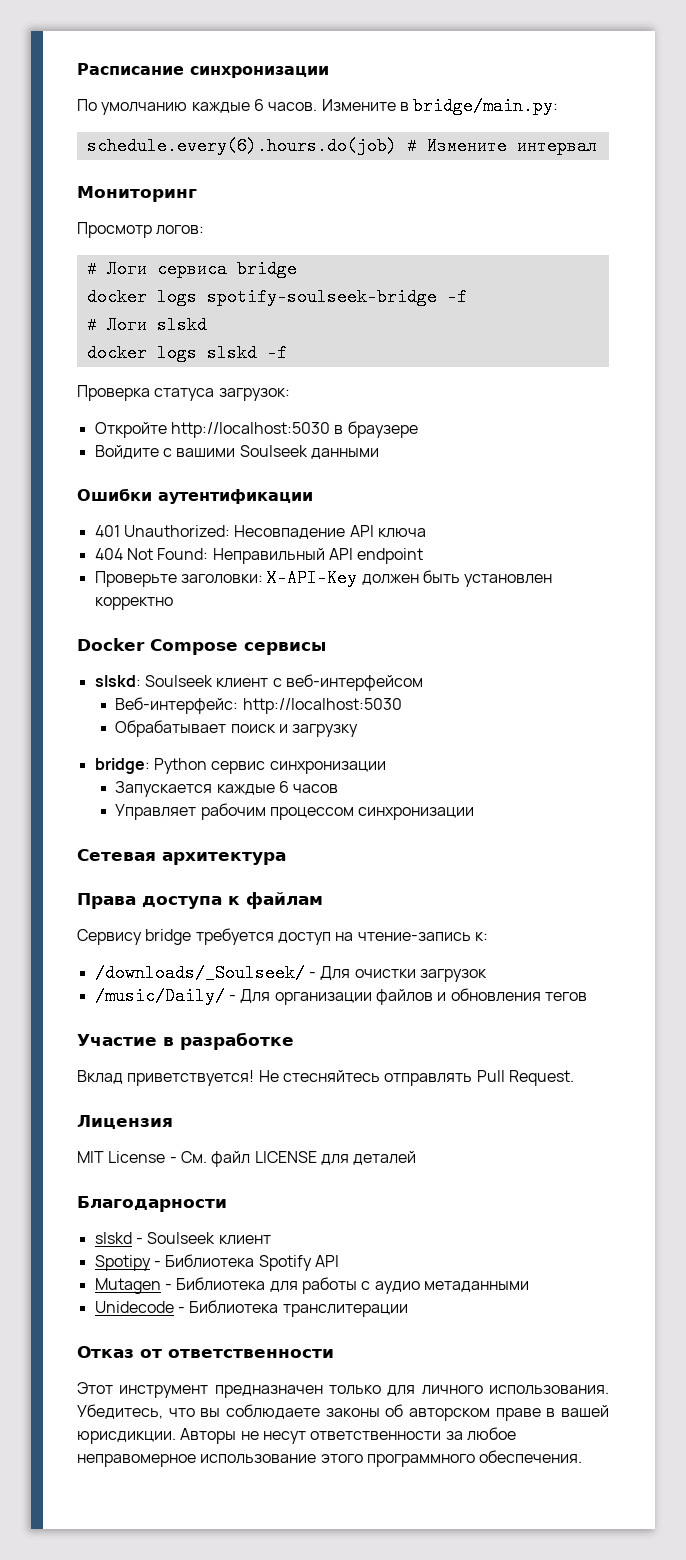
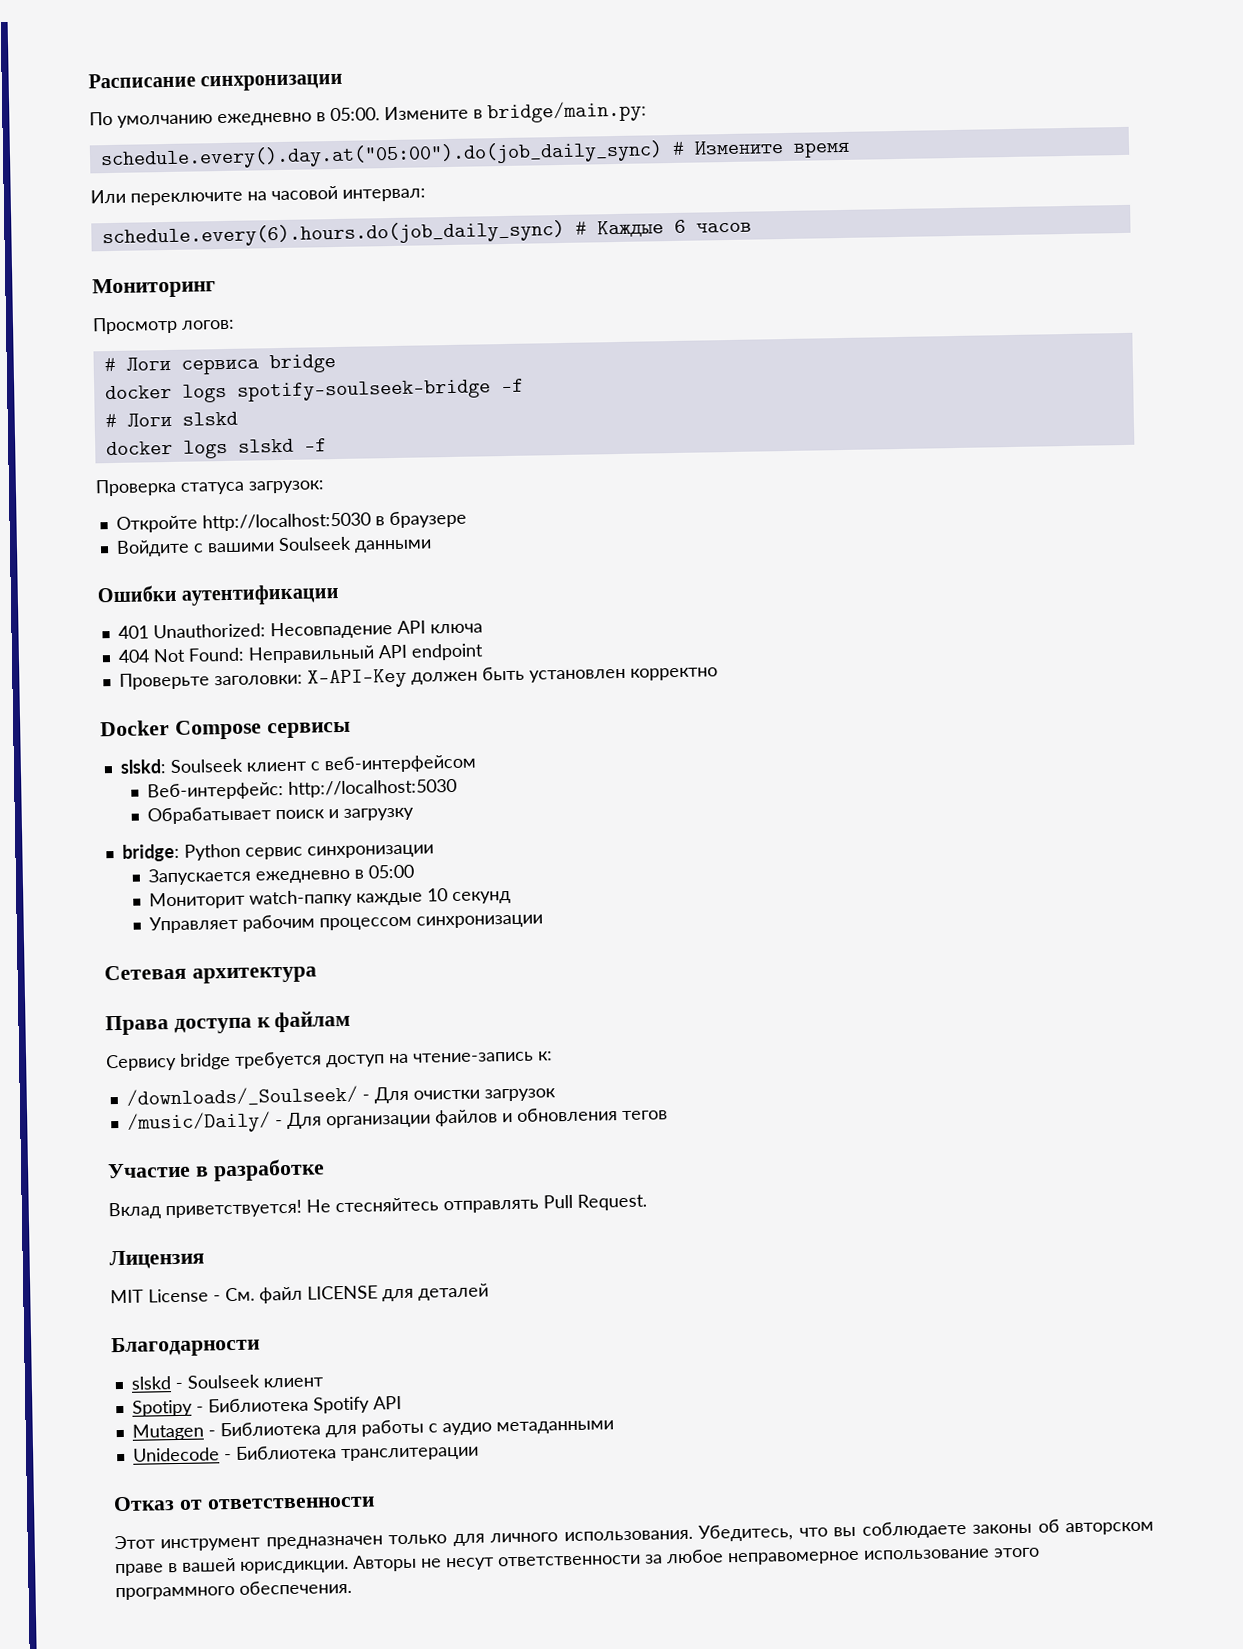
[191,99,318,113] каждые 6 часов. -> [217,107,380,127] ежедневно в 05:00.
[86,137,397,155] schedule.every(6).hours.do(job) -> [99,140,663,171] schedule.every().day.at("05:00").do(job_daily_sync)
[516,139,597,155] интервал -> [792,141,850,158] [90,185,426,206] [101,219,752,249] время // Или переключите на часовой интервал: // schedule.every(6).hours.do(job_daily_sync) # Каждые 6 часов
[216,781,339,795] каждые 6 часов -> [255,864,415,884] [149,888,512,910] ежедневно в 05:00 // Мониторит watch-папку каждые 10 секунд

